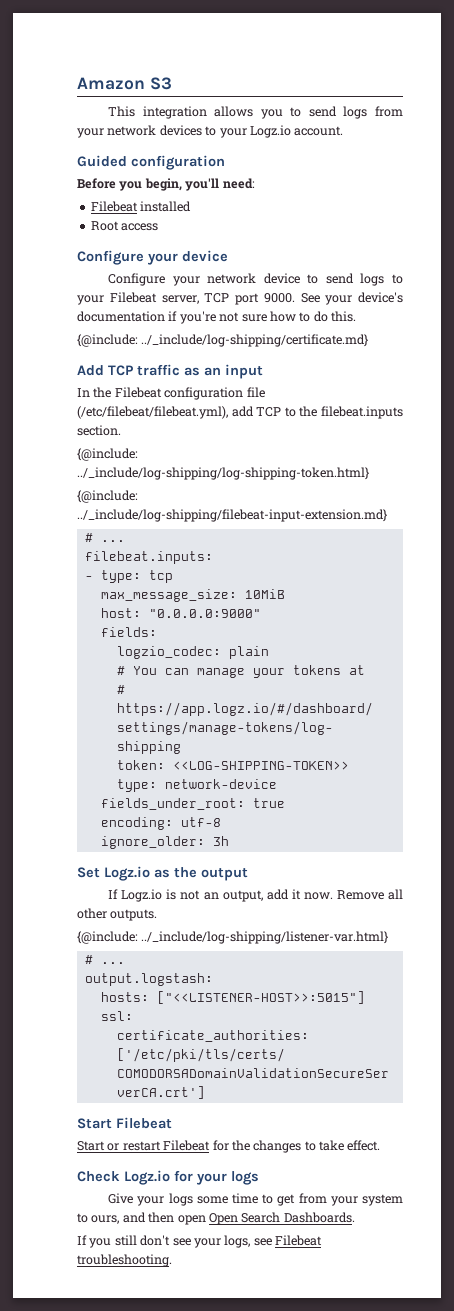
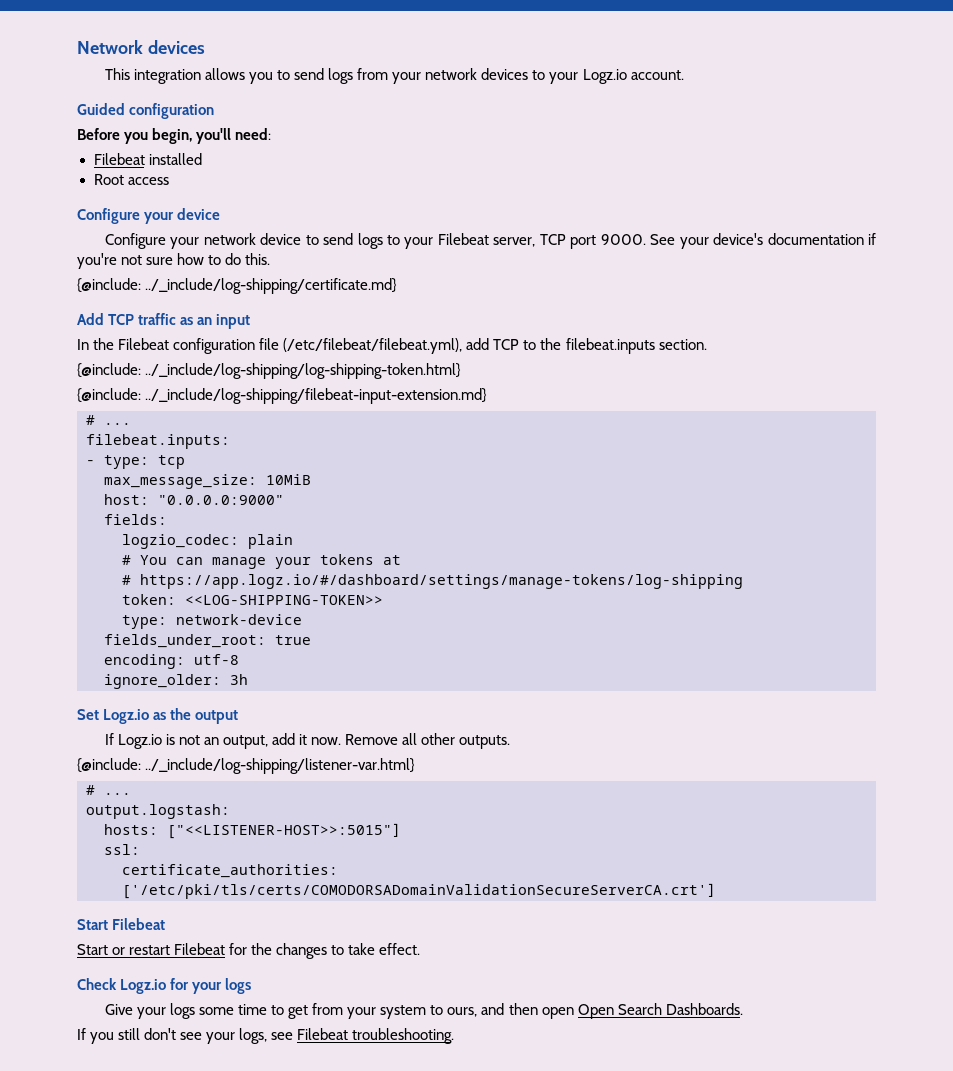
[77,77,172,90] Amazon S3 -> [77,40,205,54] Network devices

